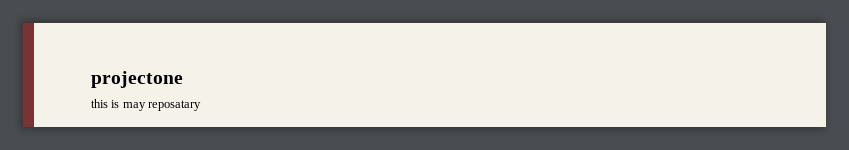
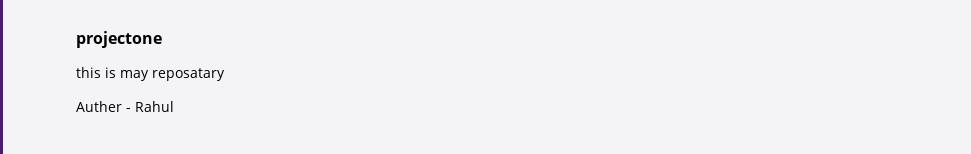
(202, 105) none -> [76,101,174,112] // Auther - Rahul

